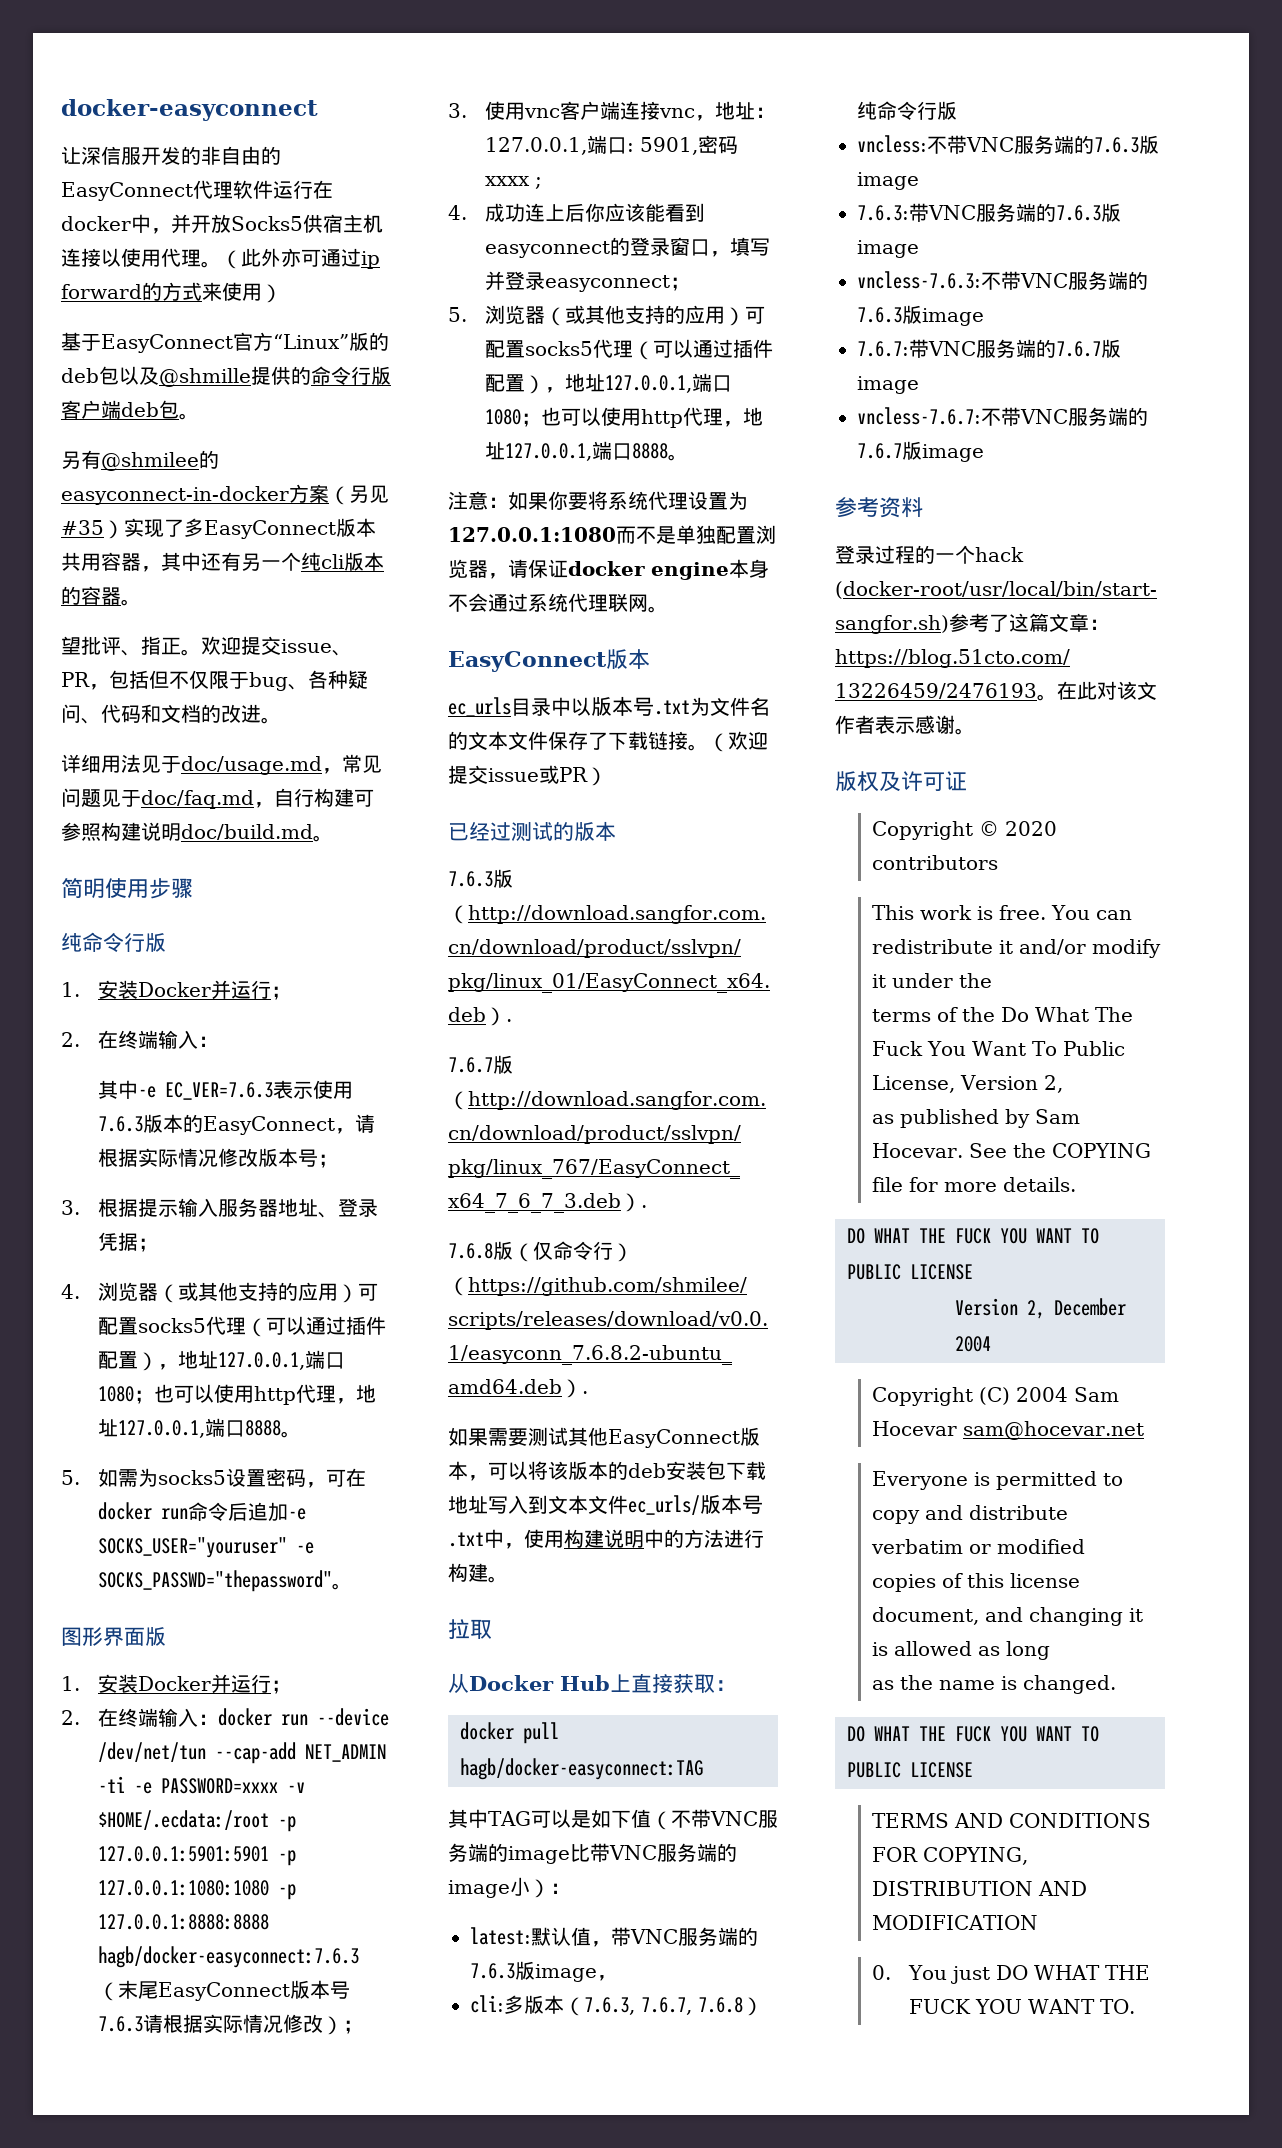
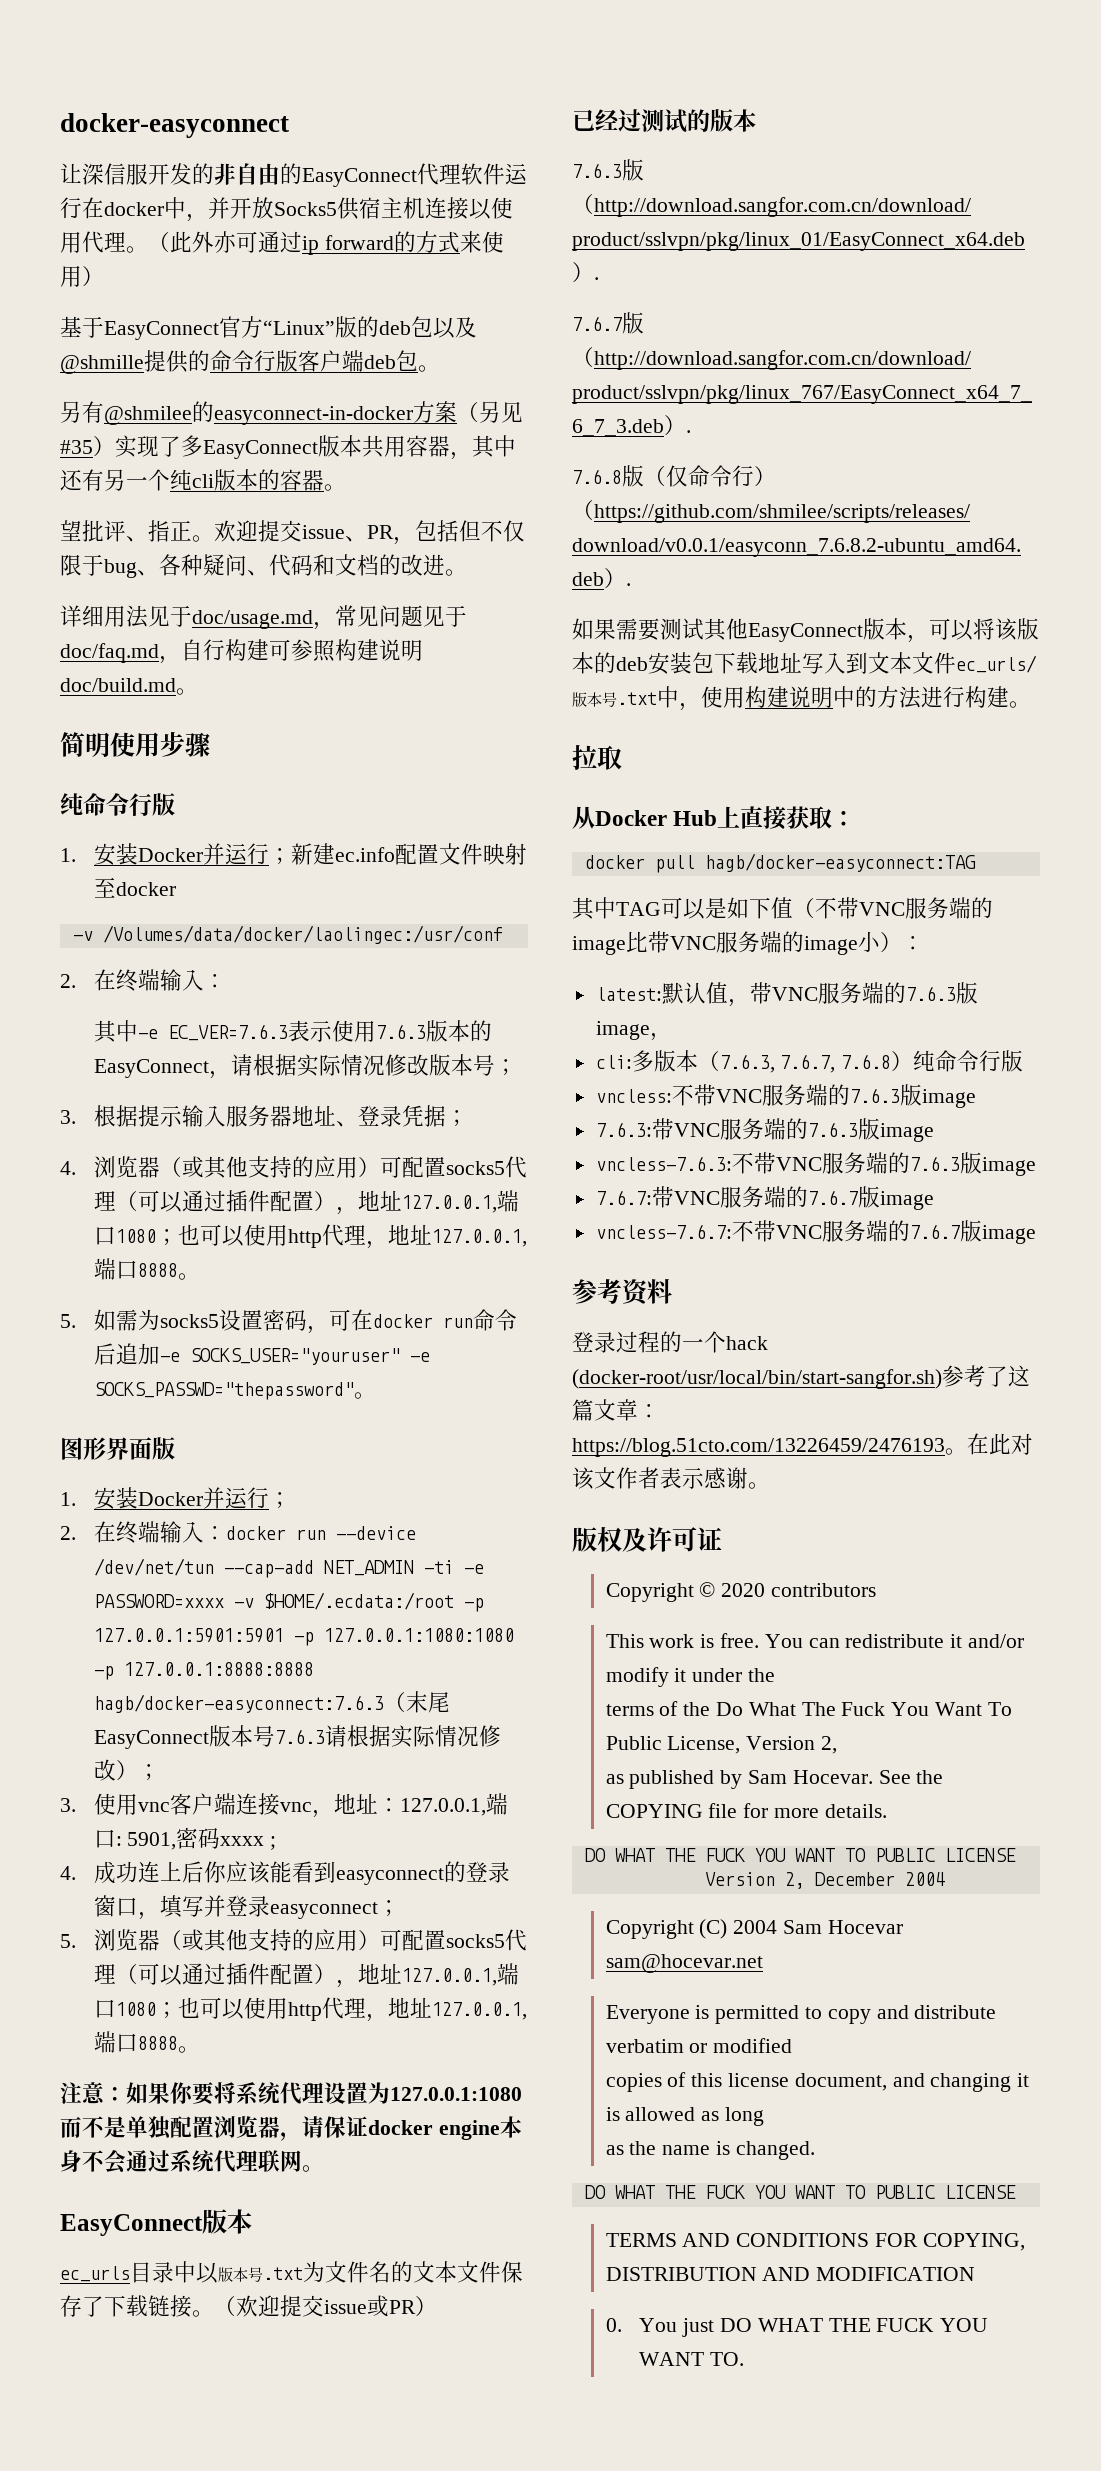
(292, 993) none -> [290,843,527,865] [93,877,176,898] [72,925,503,944] 新建ec.info配置文件映射至docker // -v /Volumes/data/docker/laolingec:/usr/conf

